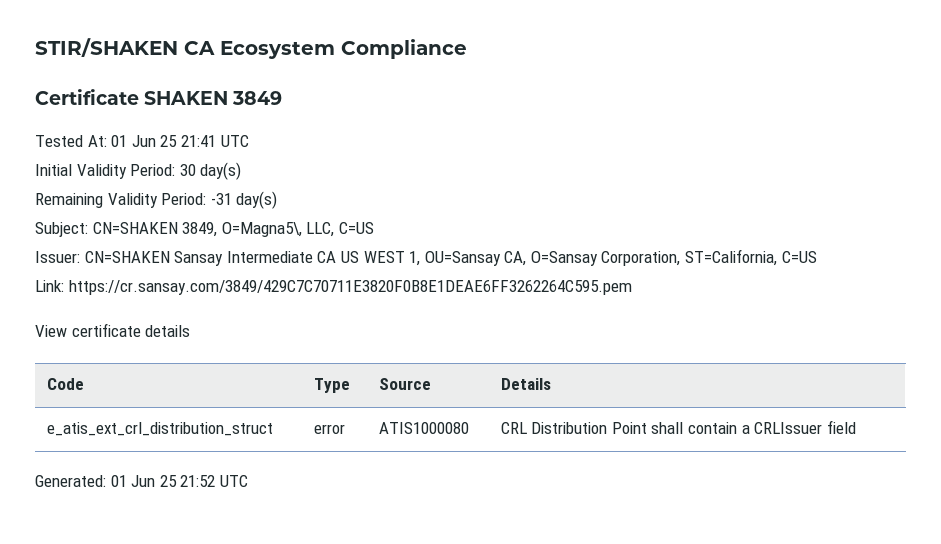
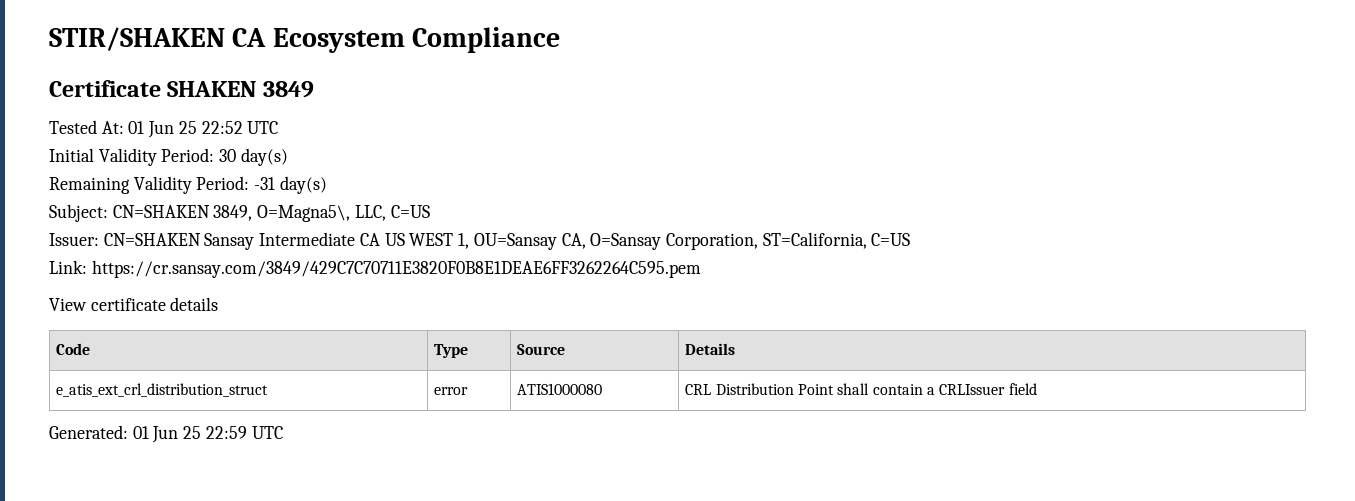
[180,135,216,147] 21:41 -> [201,121,243,134] 22:52
[180,475,216,487] 21:52 -> [205,426,247,439] 22:59

